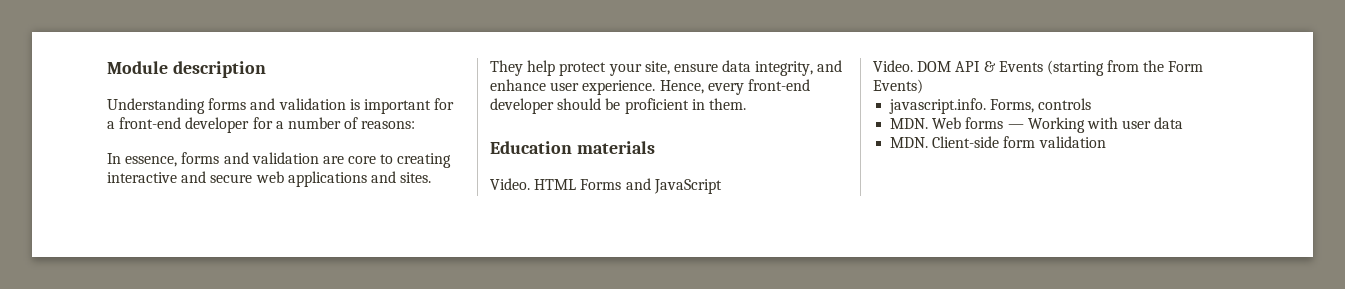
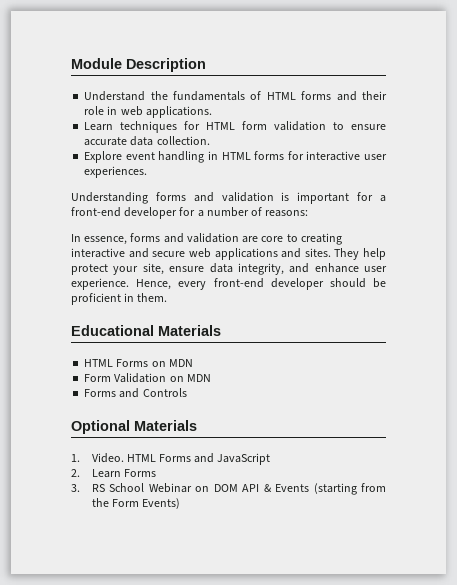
[172,61,266,78] description -> [126,58,206,72] [84,91,387,101] [84,106,212,118] [84,121,386,133] [84,136,210,146] [84,151,387,163] [84,166,148,178] Description // Understand the fundamentals of HTML forms and their role in web applications. // Learn techniques for HTML form validation to ensure accurate data collection. // Explore event handling in HTML forms for interactive user experiences.
[490,141,655,154] Education materials // -> [71,325,221,336] [84,359,193,367] [84,373,211,383] [84,388,187,398] [71,420,197,434] [71,454,80,462] Educational Materials // HTML Forms on MDN // Form Validation on MDN // Forms and Controls // Optional Materials // 1.
[873,60,913,72] Video. -> [71,469,156,478] [71,483,210,493] 2. Learn Forms // 3. RS School Webinar on
[889,98,1092,114] [890,117,1184,133] [890,136,1106,148] // javascript.info. Forms, controls // MDN. Web forms — Working with user data // MDN. Client-side form validation -> (180, 503) none

